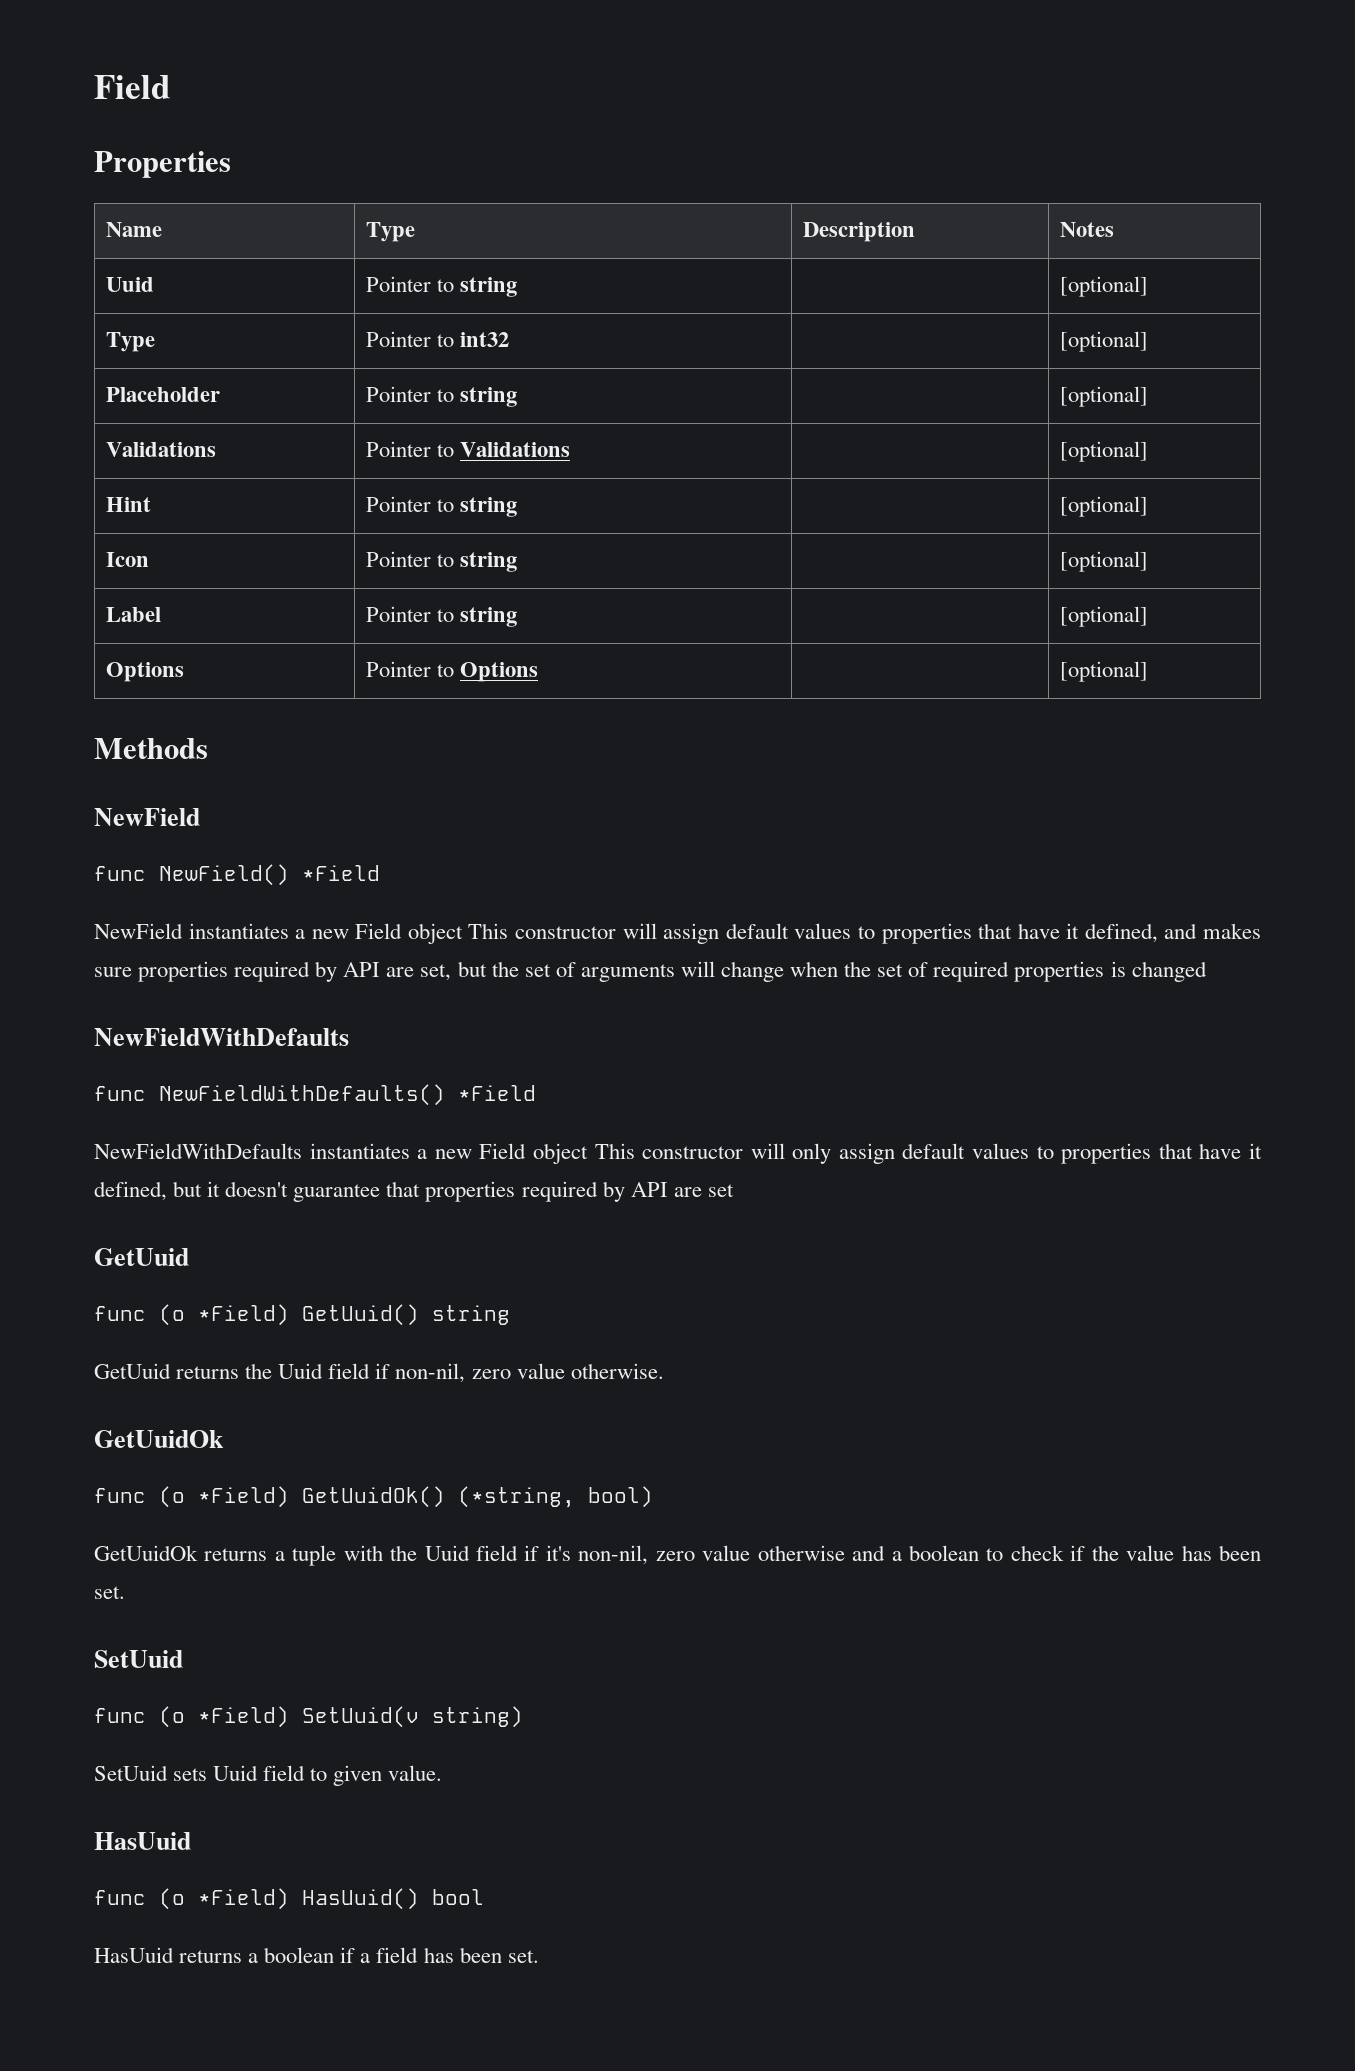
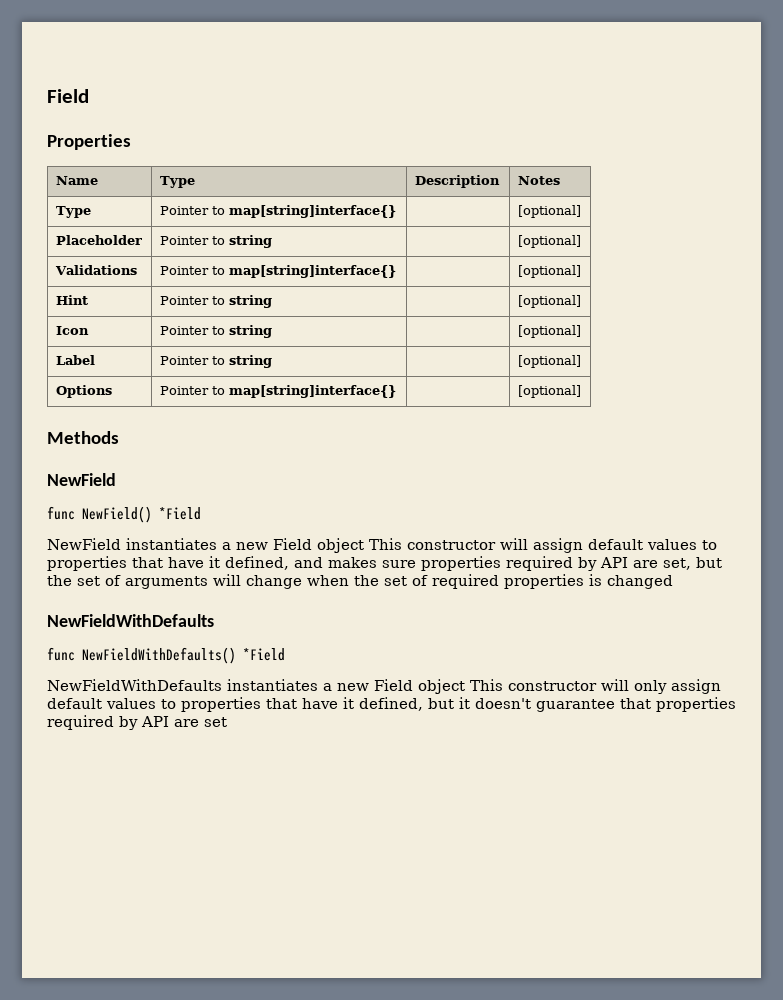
[105,277,154,292] [365,276,517,297] [1059,276,1148,297] // Uuid | Pointer to string | | [optional] -> (560, 180) none
[459,332,509,347] int32 -> [228,205,396,218] map[string]interface{}
[459,442,570,457] Validations -> [228,265,396,278] map[string]interface{}
[459,662,538,682] Options -> [228,385,396,398] map[string]interface{}
[94,1248,189,1266] [94,1304,510,1326] [94,1363,664,1383] [94,1430,224,1448] [94,1486,653,1508] [94,1545,1261,1566] [94,1586,125,1599] [94,1650,183,1668] [94,1706,523,1728] [94,1765,443,1786] [94,1832,191,1850] [94,1888,484,1910] [94,1947,539,1963] // GetUuid // func (o *Field) GetUuid() string // GetUuid returns the Uuid field if non-nil, zero value otherwise. // GetUuidOk // func (o *Field) GetUuidOk() (*string, bool) // GetUuidOk returns a tuple with the Uuid field if it's non-nil, zero value otherwise and a boolean to check if the value has been set. // SetUuid // func (o *Field) SetUuid(v string) // SetUuid sets Uuid field to given value. // HasUuid // func (o *Field) HasUuid() bool // HasUuid returns a boolean if a field has been set. -> (227, 722) none

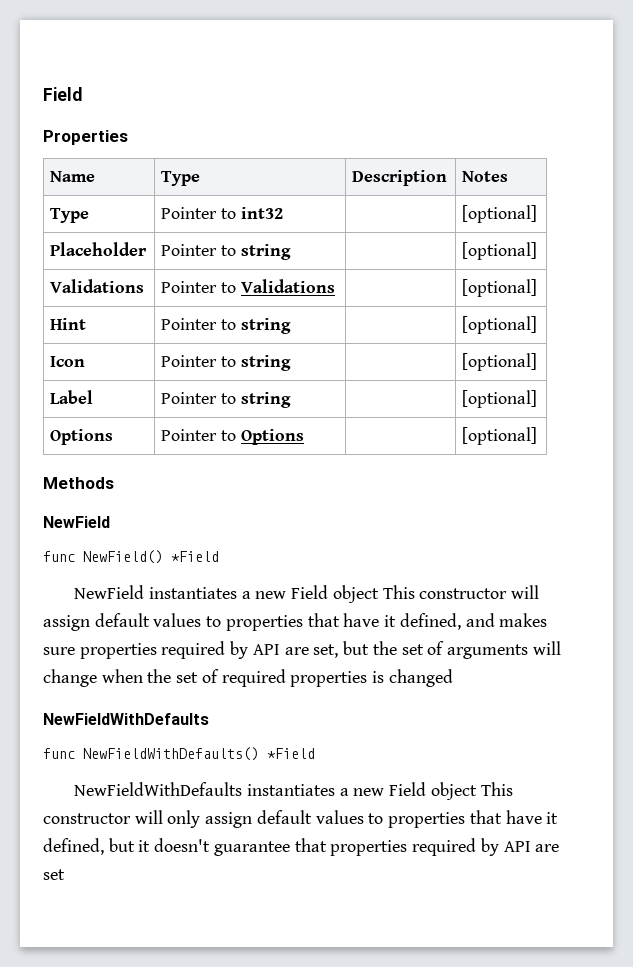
[228,205,396,218] map[string]interface{} -> [240,207,283,219] int32
[228,265,396,278] map[string]interface{} -> [240,279,335,293] Validations
[228,385,396,398] map[string]interface{} -> [240,429,304,445] Options

